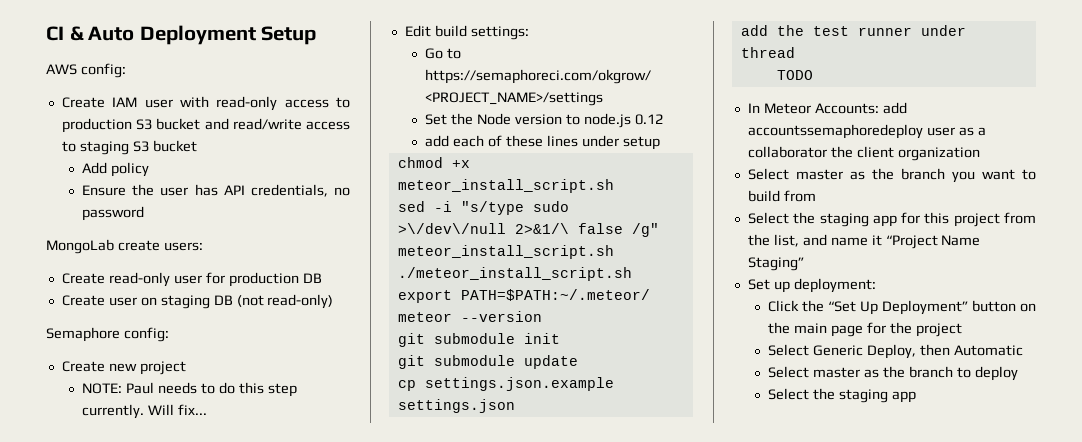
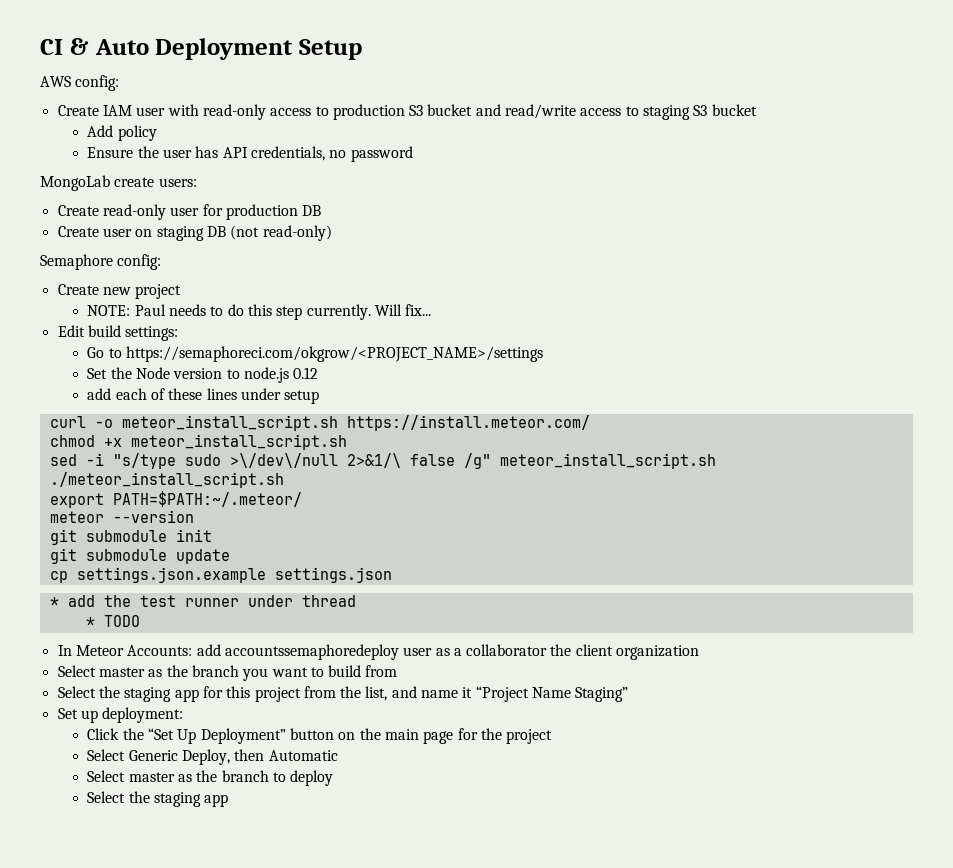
(660, 143) none -> [49,415,590,431] // curl -o meteor_install_script.sh https://install.meteor.com/
(515, 406) none -> [49,597,59,607] *
(795, 52) none -> [85,617,95,627] *

